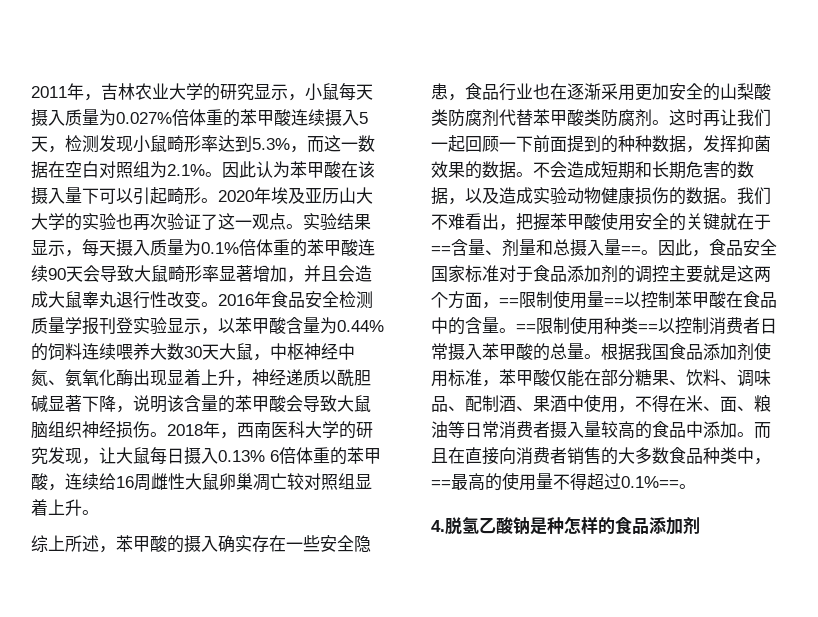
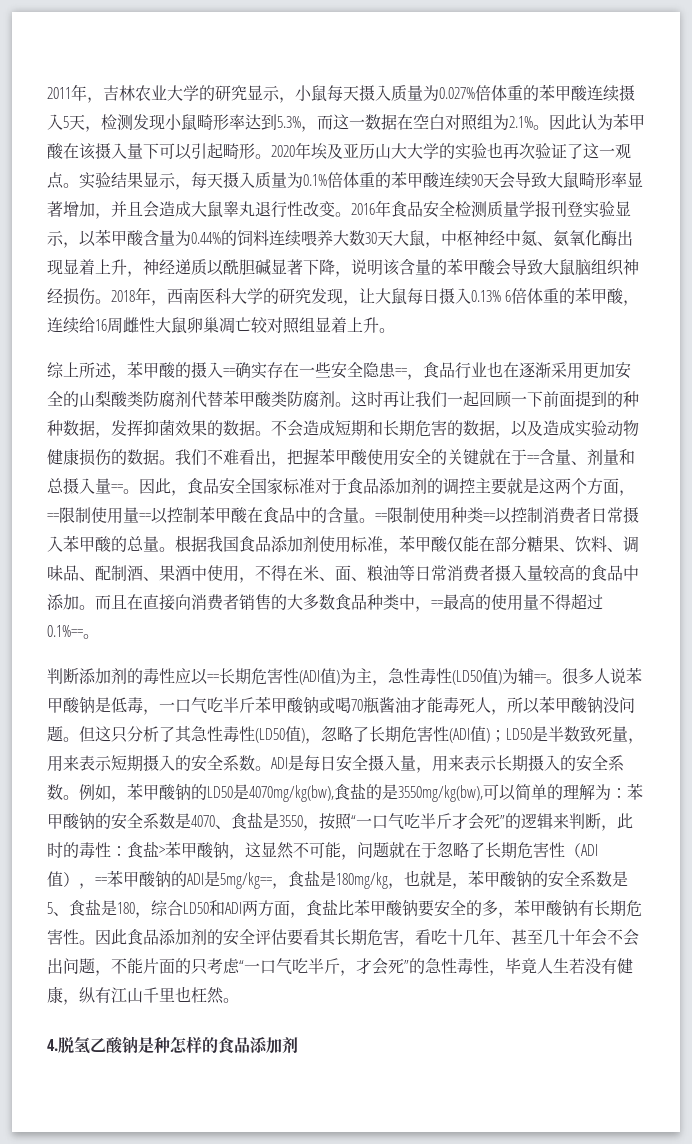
(218, 544) none -> [223,368,235,376] ==
(448, 91) none -> [395,368,407,376] ==
(696, 486) none -> [47,667,642,686] [47,696,635,715] [47,726,644,744] [47,755,624,773] [47,783,643,802] [47,812,633,831] [47,841,598,860] [47,870,628,889] [47,899,642,918] [47,928,639,947] [47,958,633,976] [47,986,239,1005] // 判断添加剂的毒性应以==长期危害性(ADI值)为主，急性毒性(LD50值)为辅==。很多人说苯甲酸钠是低毒，一口气吃半斤苯甲酸钠或喝70瓶酱油才能毒死人，所以苯甲酸钠没问题。但这只分析了其急性毒性(LD50值)，忽略了长期危害性(ADI值)；LD50是半数致死量，用来表示短期摄入的安全系数。ADI是每日安全摄入量，用来表示长期摄入的安全系数。例如，苯甲酸钠的LD50是4070mg/kg(bw),食盐的是3550mg/kg(bw),可以简单的理解为：苯甲酸钠的安全系数是4070、食盐是3550，按照“一口气吃半斤才会死”的逻辑来判断，此时的毒性：食盐>苯甲酸钠，这显然不可能，问题就在于忽略了长期危害性（ADI值），==苯甲酸钠的ADI是5mg/kg==，食盐是180mg/kg，也就是，苯甲酸钠的安全系数是5、食盐是180，综合LD50和ADI两方面，食盐比苯甲酸钠要安全的多，苯甲酸钠有长期危害性。因此食品添加剂的安全评估要看其长期危害，看吃十几年、甚至几十年会不会出问题，不能片面的只考虑“一口气吃半斤，才会死”的急性毒性，毕竟人生若没有健康，纵有江山千里也枉然。

